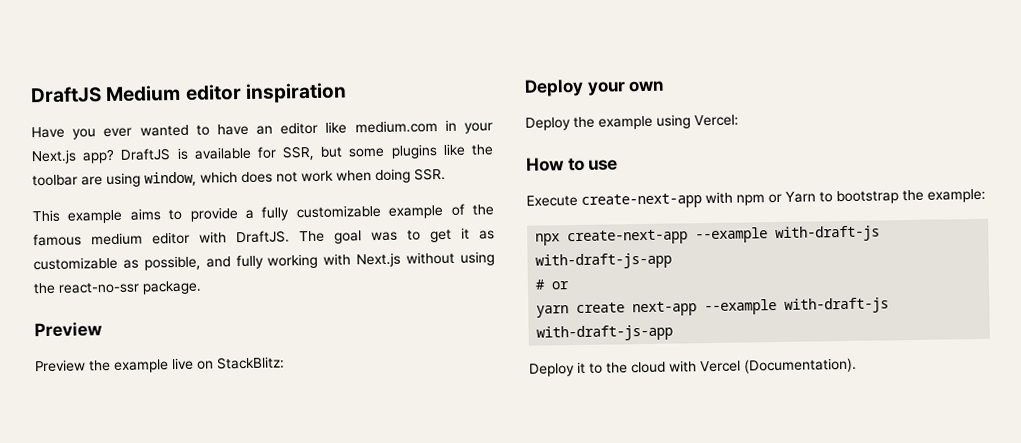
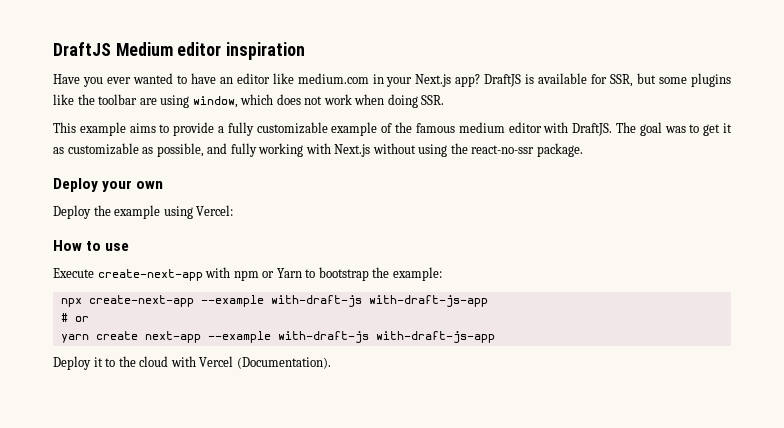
[34,321,103,338] [35,356,285,373] // Preview // Preview the example live on StackBlitz: -> (583, 150) none

